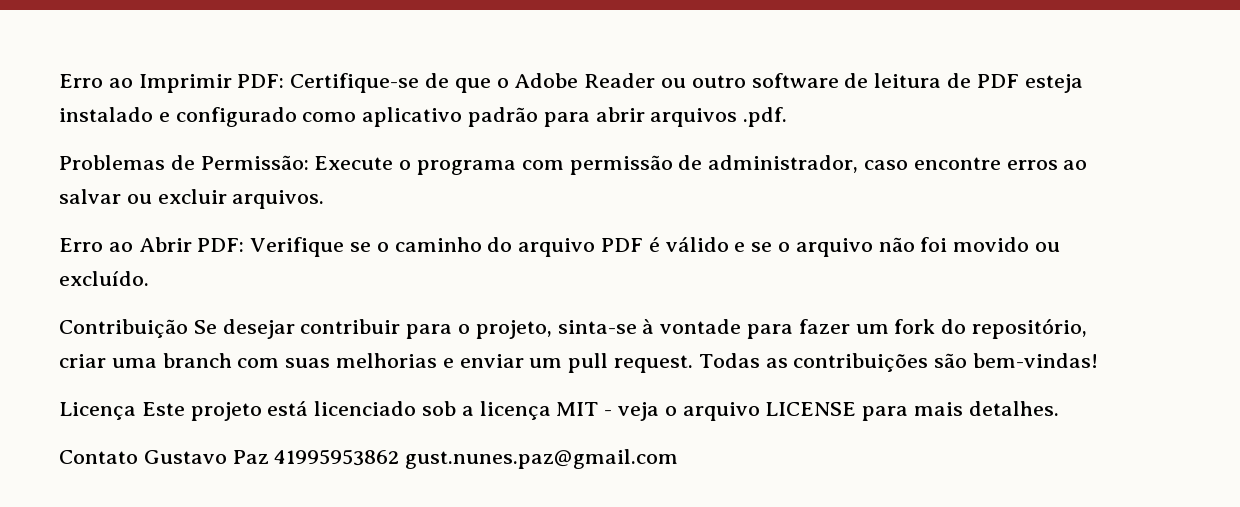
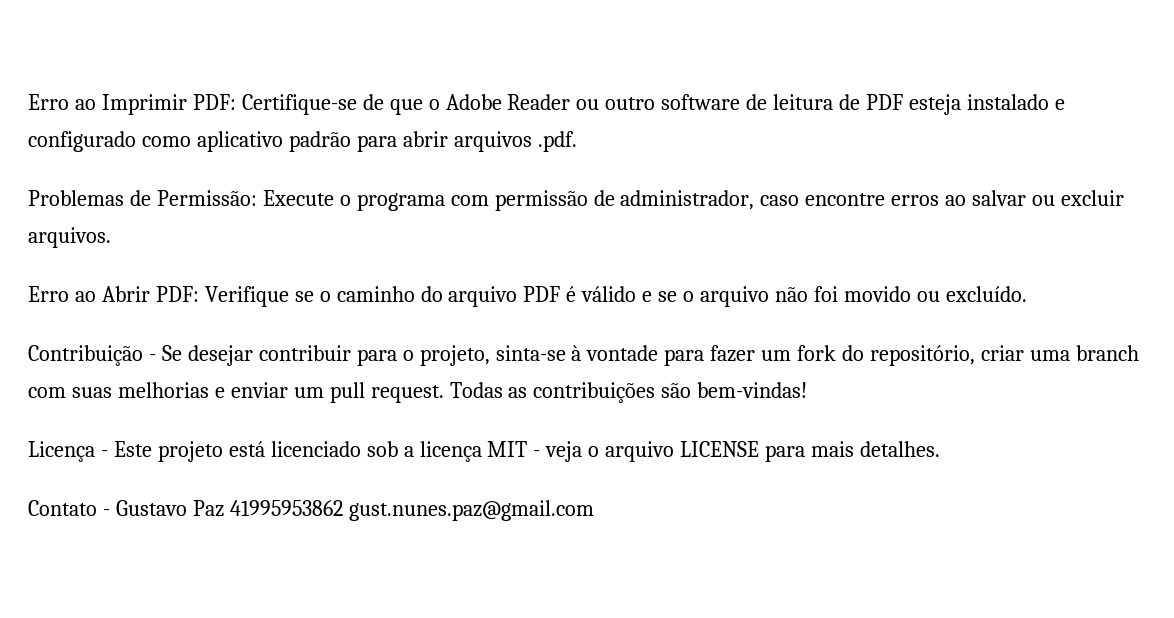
(188, 328) none -> [148,354,156,361] -
(136, 411) none -> [100,450,108,457] -
(138, 457) none -> [102,509,110,516] -

